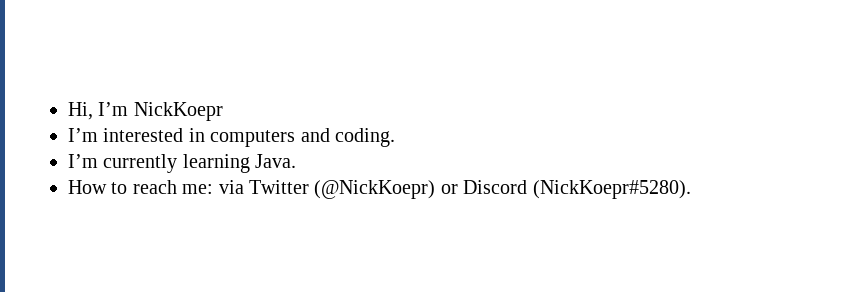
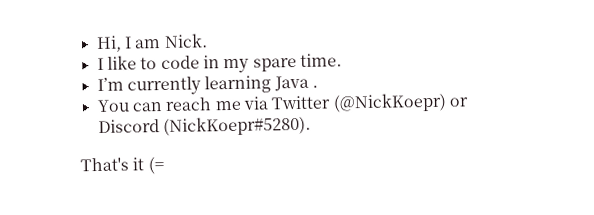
[98,102,223,121] [68,128,395,147] [68,154,297,173] [68,180,214,194] I’m NickKoepr // I’m interested in computers and coding. // I’m currently learning Java. // How to reach me: -> [123,33,208,49] [96,53,342,74] [96,75,318,96] [96,97,242,113] I am Nick. // I like to code in my spare time. // I’m currently learning Java . // You can reach me
(691, 189) none -> [80,157,164,175] // That's it (=

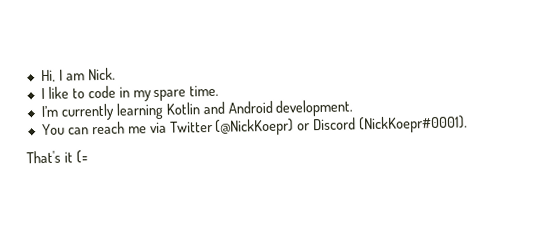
[273,75,318,92] Java . -> [165,99,354,117] Kotlin and Android development.
[162,115,311,137] (NickKoepr#5280). -> [359,115,469,134] (NickKoepr#0001).

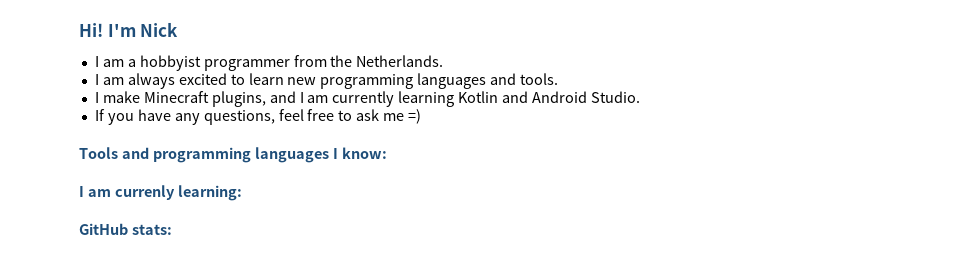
[40,67,116,83] [40,84,220,102] [40,105,58,118] Hi, I am Nick. // I like to code in my spare time. // I’m -> [79,22,179,37] [94,55,444,71] [94,73,559,89] [94,91,329,107] Hi! I'm Nick // I am a hobbyist programmer from the Netherlands. // I am always excited to learn new programming languages and tools. // I make Minecraft plugins, and I am
[275,99,354,117] [41,115,469,136] [26,150,88,164] development. // You can reach me via Twitter (@NickKoepr) or Discord (NickKoepr#0001). // That's it (= -> [590,91,640,103] [94,109,422,125] [79,147,387,163] [79,185,242,201] [79,223,172,235] Studio. // If you have any questions, feel free to ask me =) // Tools and programming languages I know: // I am currenly learning: // GitHub stats:

